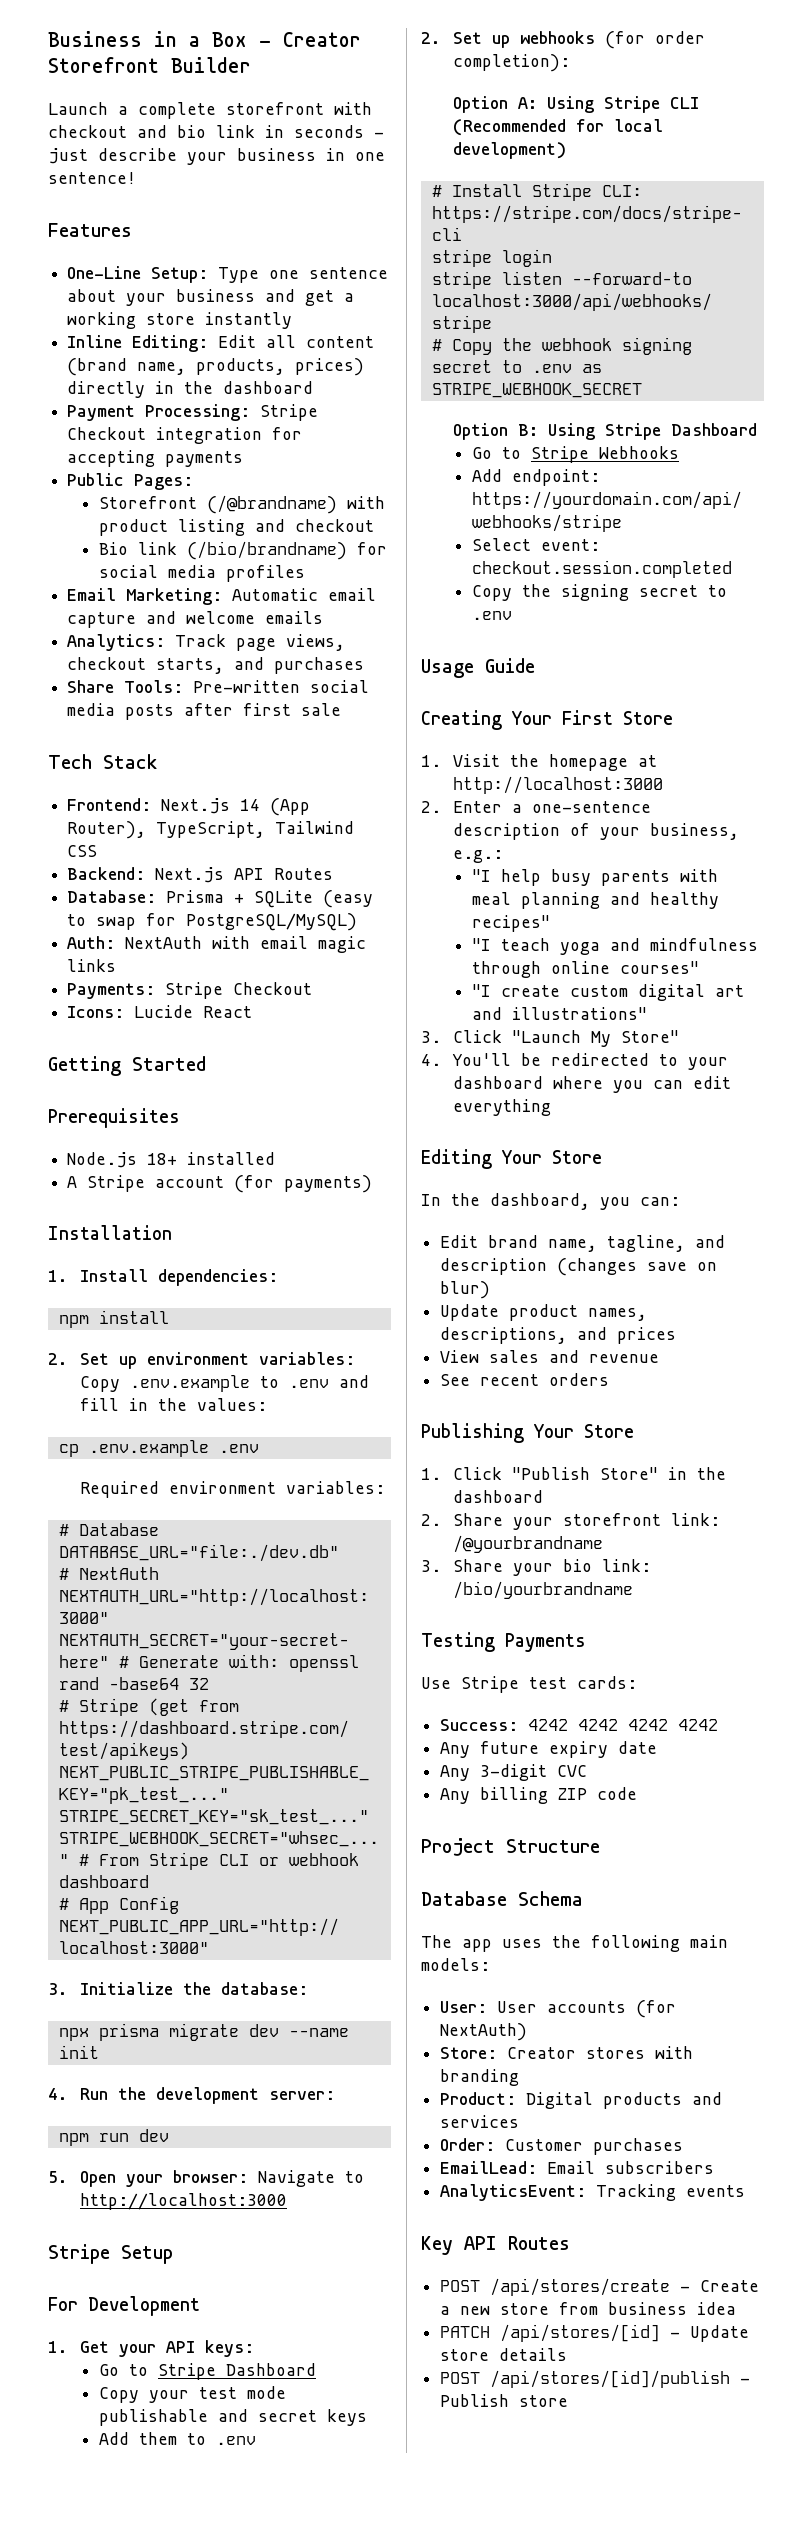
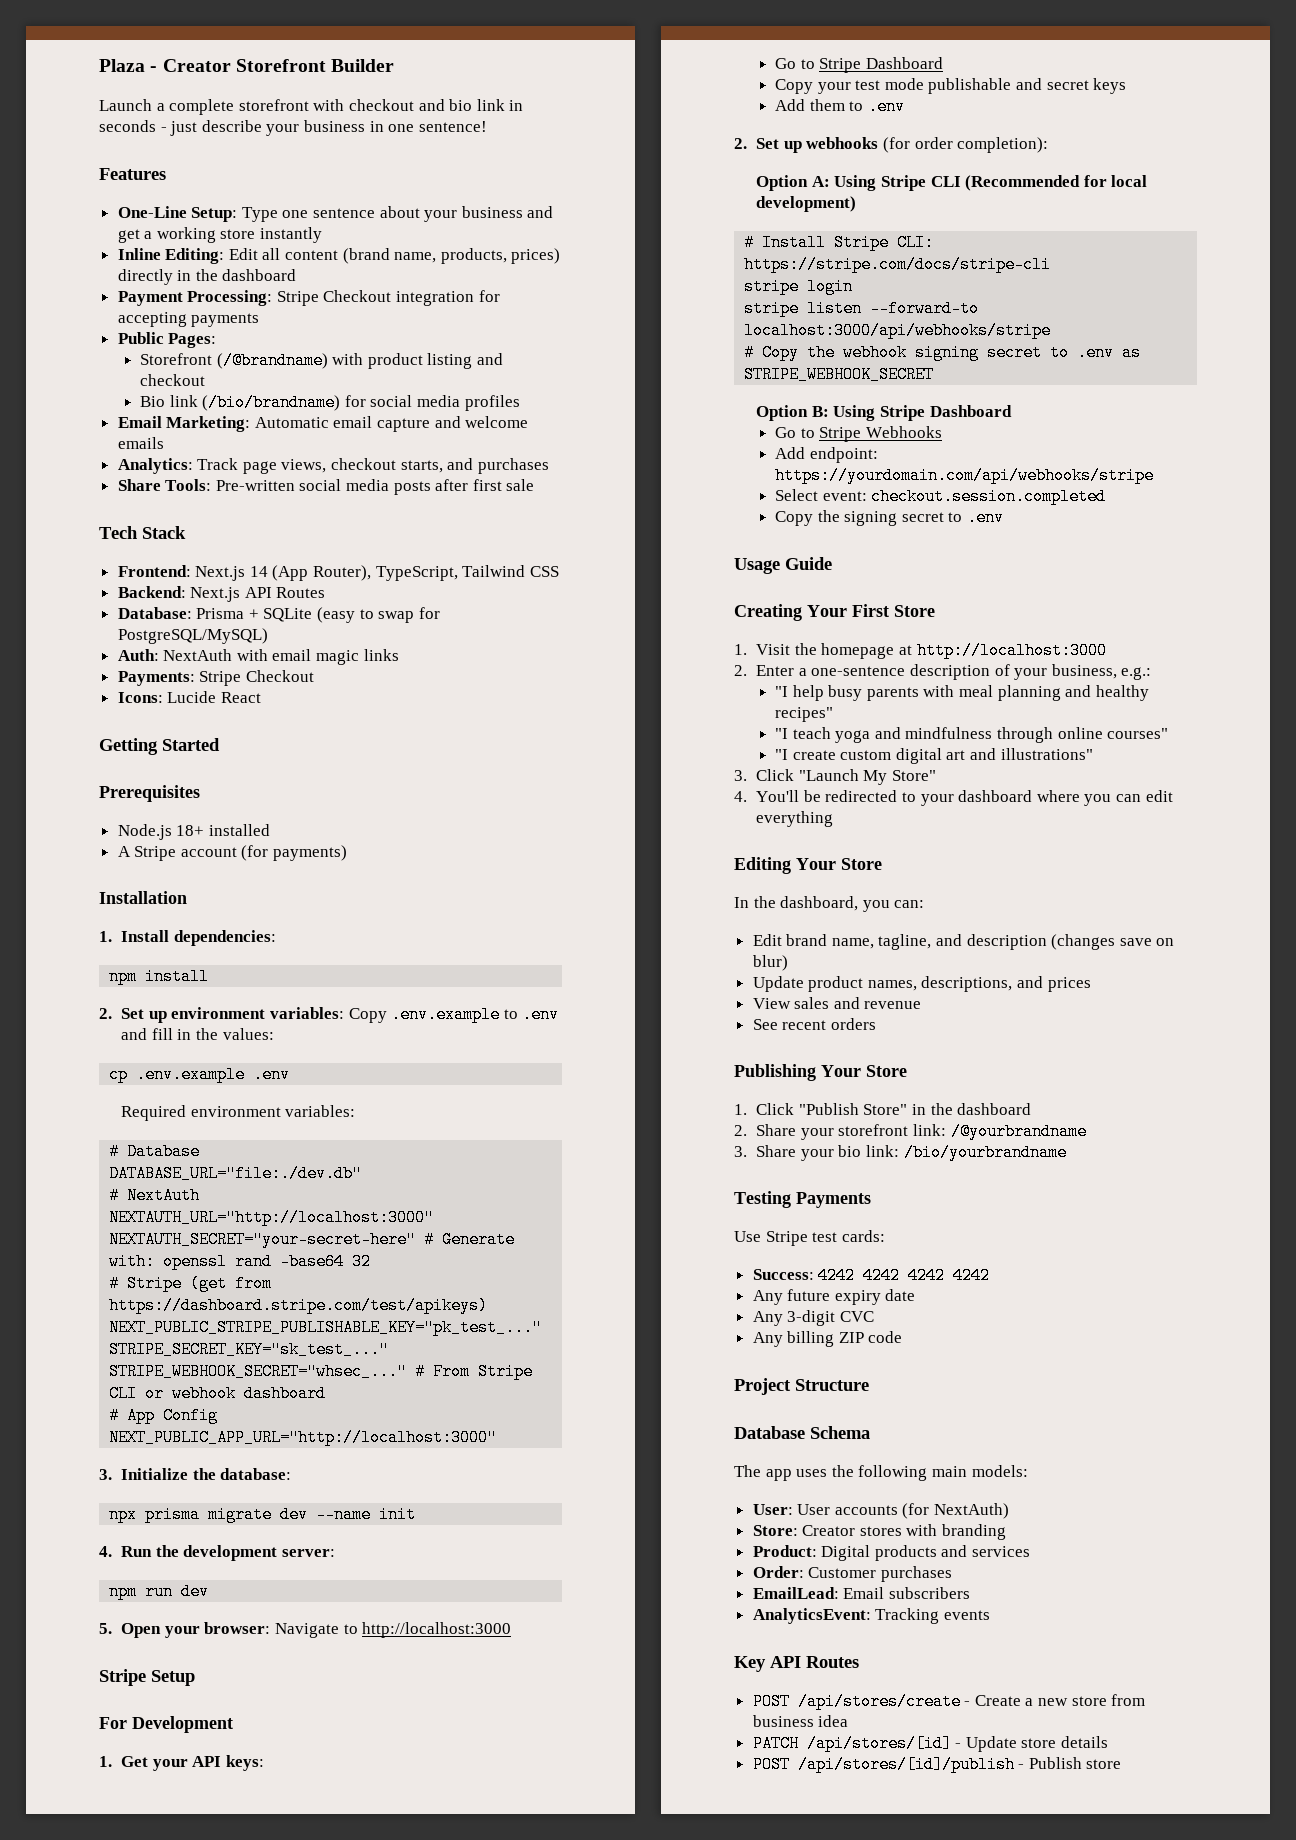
[48,31,247,47] Business in a Box -> [99,59,145,72] Plaza

